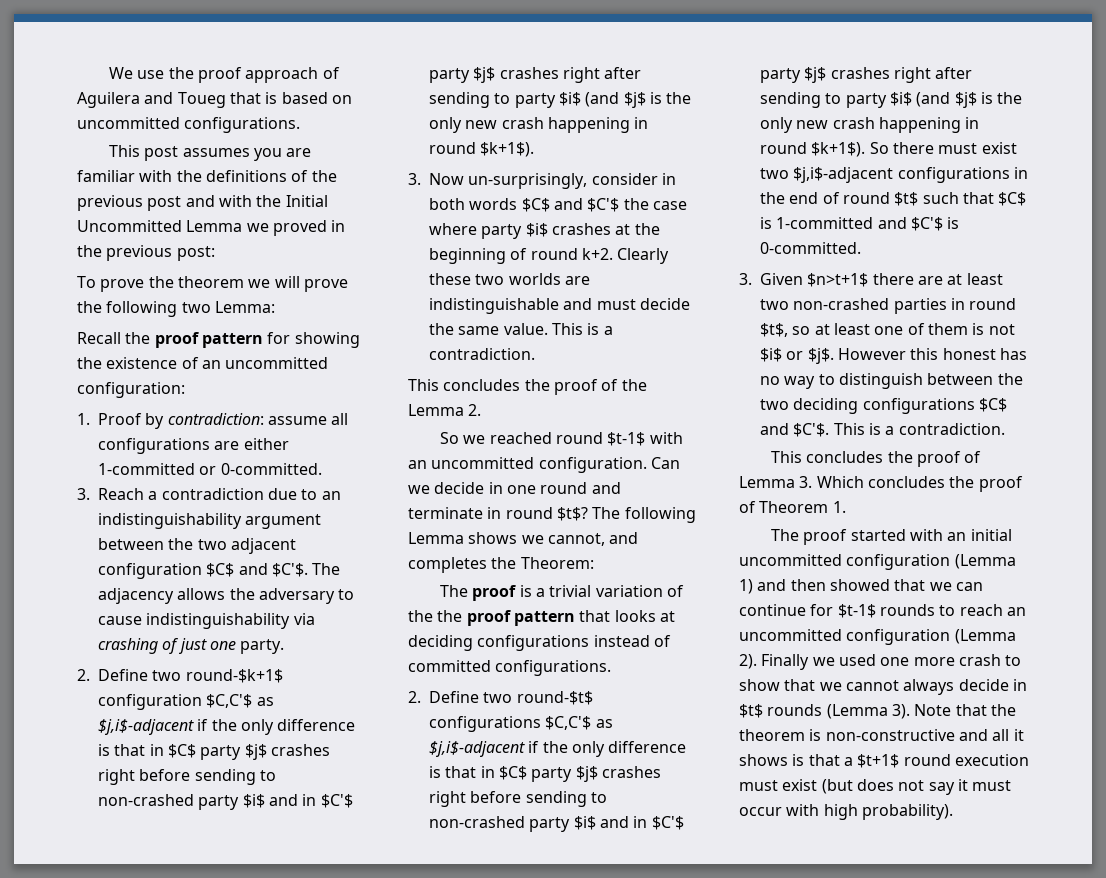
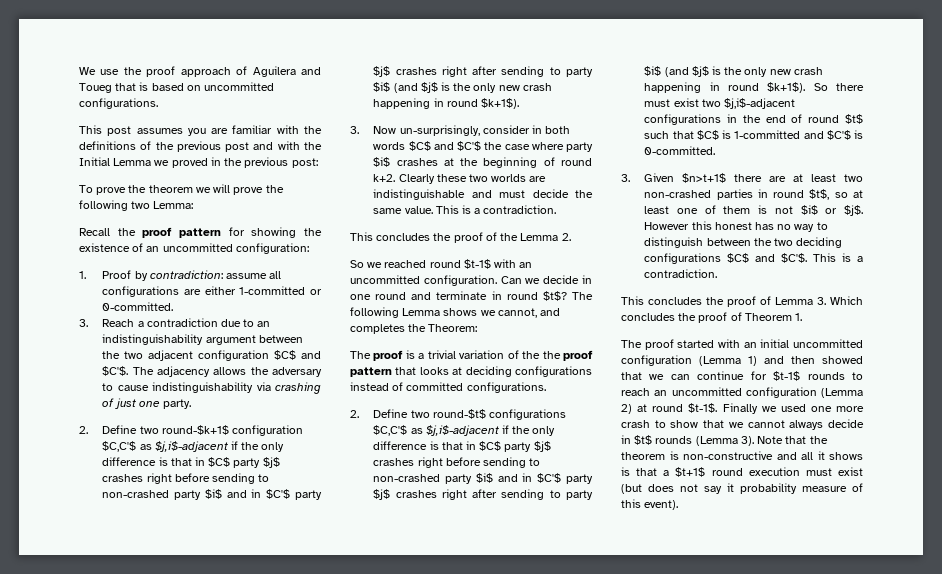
[77,220,182,232] Uncommitted -> (110, 161) none
[739,654,757,669] 2). -> [621,403,718,414] 2) at round $t-1$.
[972,780,1012,791] [739,804,953,820] must occur with high probability). -> [740,483,863,494] [621,499,679,510] probability measure of this event).

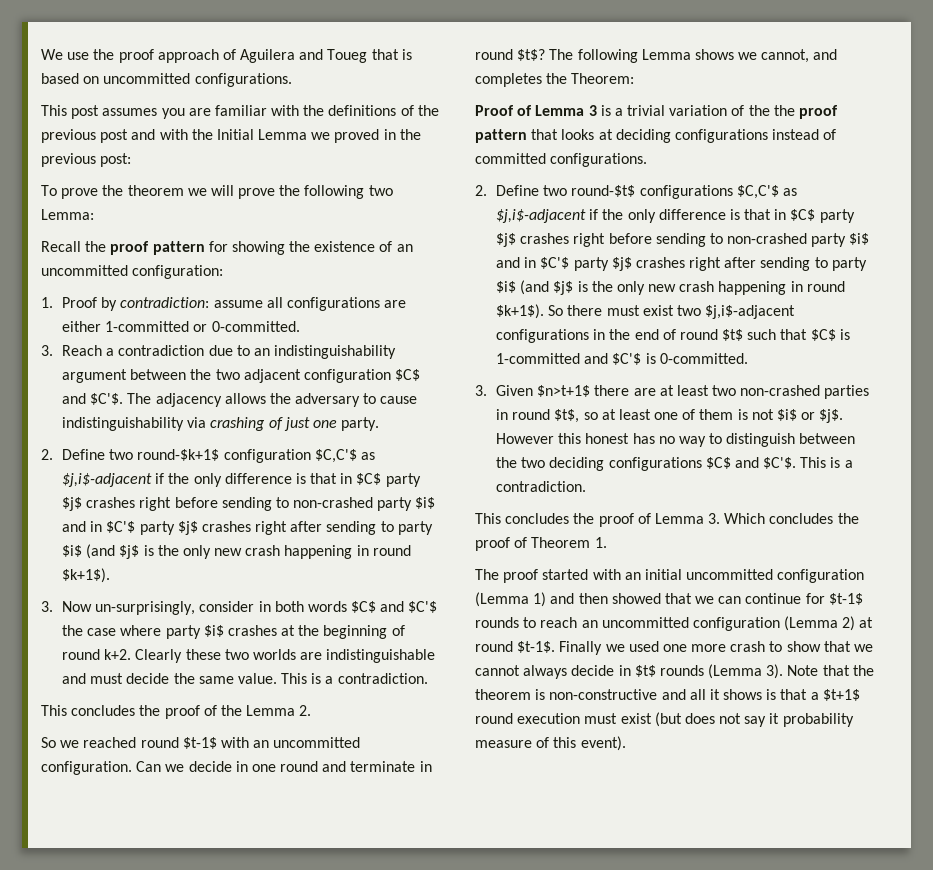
[350,350,404,361] The proof -> [475,105,597,116] Proof of Lemma 3

